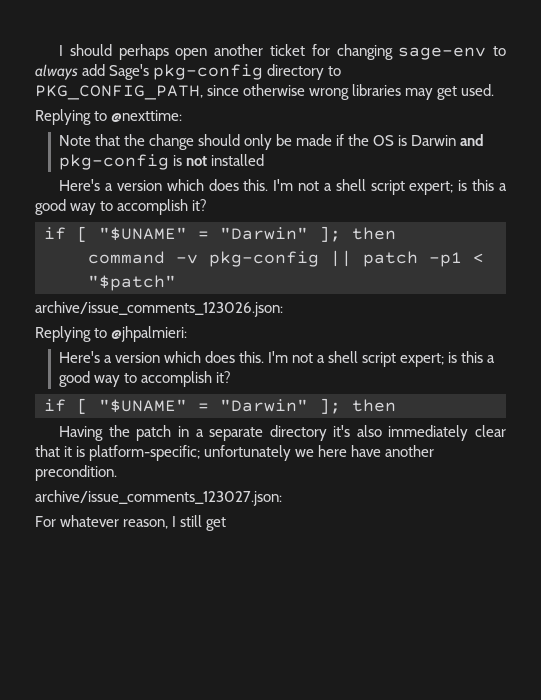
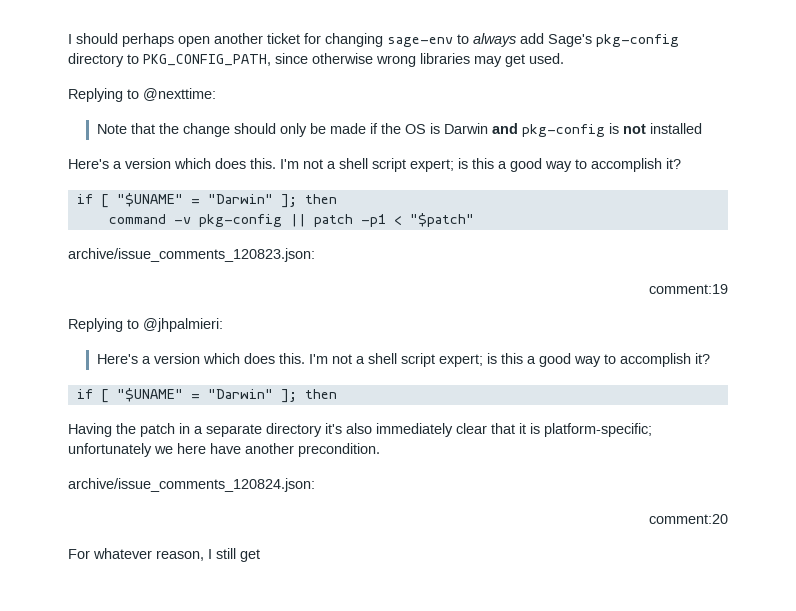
[35,301,283,317] archive/issue_comments_123026.json: -> [68,248,315,262] [649,284,728,294] archive/issue_comments_120823.json: // comment:19
[35,490,282,506] archive/issue_comments_123027.json: -> [68,478,315,492] [649,514,728,524] archive/issue_comments_120824.json: // comment:20

